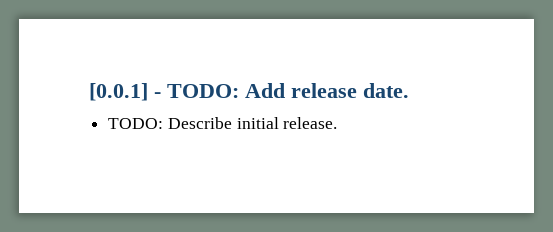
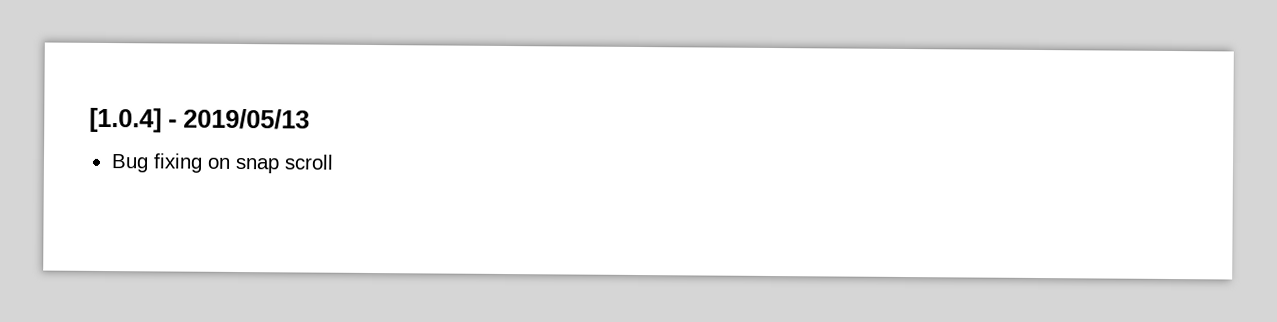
[89,83,409,101] [108,117,338,129] [0.0.1] - TODO: Add release date. // TODO: Describe initial release. -> [89,107,310,133] [110,153,334,174] [1.0.4] - 2019/05/13 // Bug fixing on snap scroll

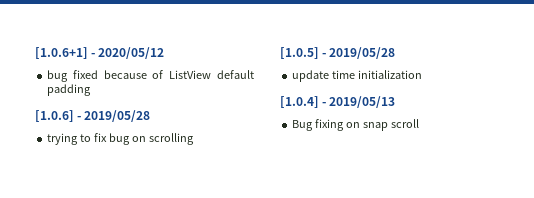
(89, 120) none -> [35,47,165,59] [47,70,254,82] [47,84,92,96] [35,110,151,122] [47,133,194,145] [280,47,396,59] [292,70,423,82] [1.0.6+1] - 2020/05/12 // bug fixed because of ListView default padding // [1.0.6] - 2019/05/28 // trying to fix bug on scrolling // [1.0.5] - 2019/05/28 // update time initialization //

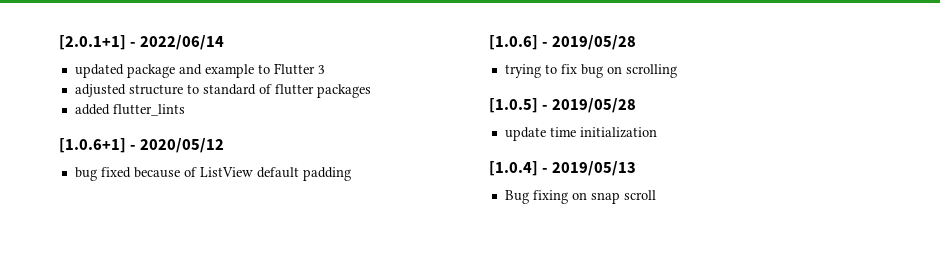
(35, 53) none -> [59,35,224,50] [74,63,325,78] [74,84,371,98] [74,104,185,116] [2.0.1+1] - 2022/06/14 // updated package and example to Flutter 3 // adjusted structure to standard of flutter packages // added flutter_lints //

